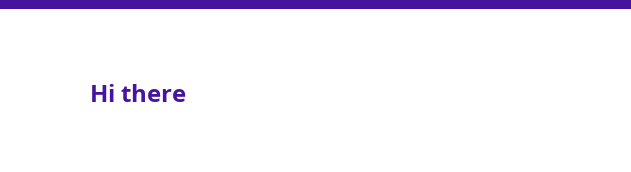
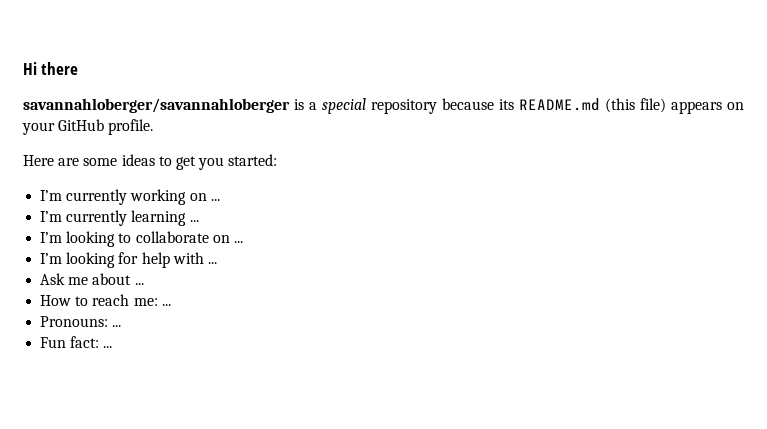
(187, 93) none -> [23,98,744,114] [22,119,154,135] [23,154,278,170] [40,189,220,205] [40,210,199,226] [40,231,243,247] [40,252,217,268] [40,273,144,285] [40,294,171,306] [40,316,122,327] [40,336,113,348] // savannahloberger/savannahloberger is a special repository because its README.md (this file) appears on your GitHub profile. // Here are some ideas to get you started: // I’m currently working on ... // I’m currently learning ... // I’m looking to collaborate on ... // I’m looking for help with ... // Ask me about ... // How to reach me: ... // Pronouns: ... // Fun fact: ...

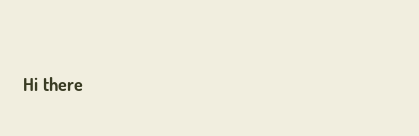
[23,98,744,114] [22,119,154,135] [23,154,278,170] [40,189,220,205] [40,210,199,226] [40,231,243,247] [40,252,217,268] [40,273,144,285] [40,294,171,306] [40,316,122,327] [40,336,113,348] // savannahloberger/savannahloberger is a special repository because its README.md (this file) appears on your GitHub profile. // Here are some ideas to get you started: // I’m currently working on ... // I’m currently learning ... // I’m looking to collaborate on ... // I’m looking for help with ... // Ask me about ... // How to reach me: ... // Pronouns: ... // Fun fact: ... -> (83, 84) none

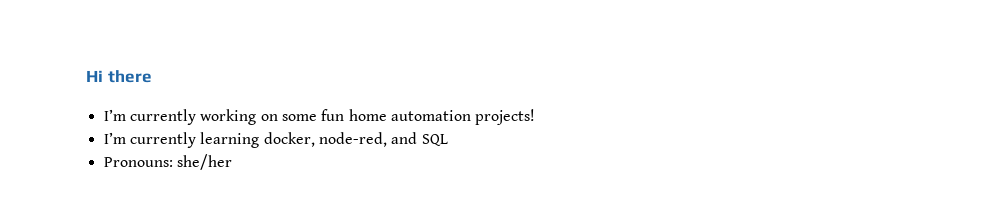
(83, 84) none -> [103,109,536,125] [103,132,448,148] [103,154,232,170] // I’m currently working on some fun home automation projects! // I’m currently learning docker, node-red, and SQL // Pronouns: she/her

